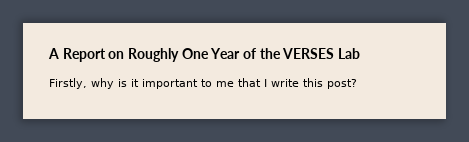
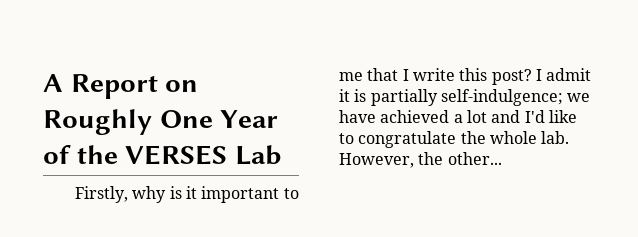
(357, 84) none -> [535,68,592,81] [339,89,591,106] [339,110,577,123] [339,131,570,148] [339,152,502,168] I admit it is partially self-indulgence; we have achieved a lot and I'd like to congratulate the whole lab. However, the other...

